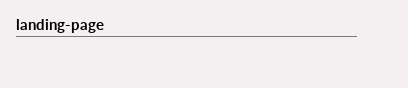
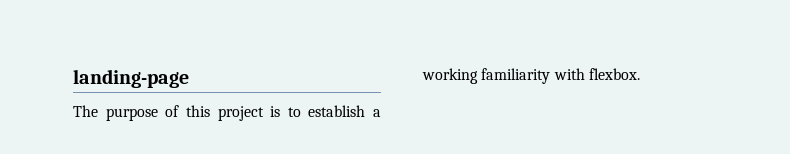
(104, 26) none -> [73,105,381,121] [422,68,640,84] // The purpose of this project is to establish a working familiarity with flexbox.

